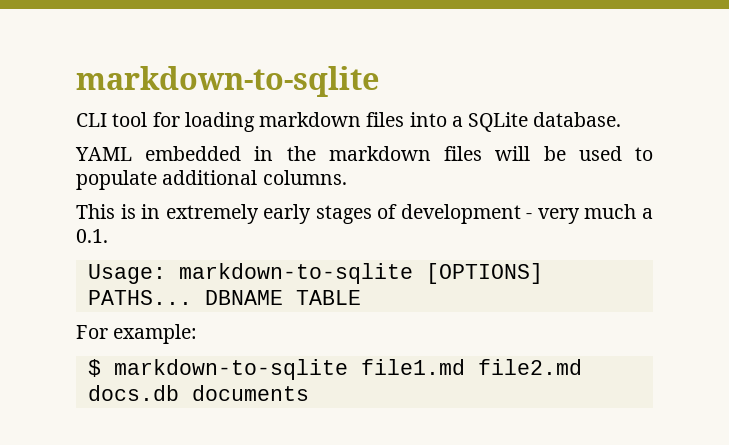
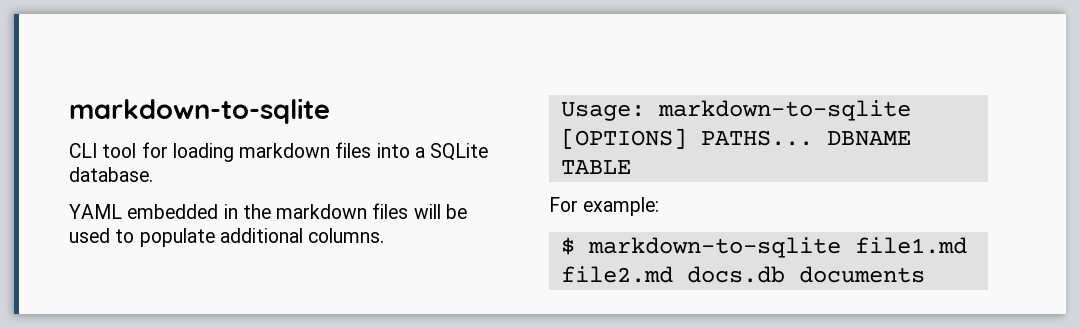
[76,204,653,224] [76,229,108,243] // This is in extremely early stages of development - very much a 0.1. -> (385, 235) none

